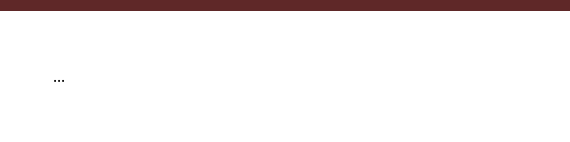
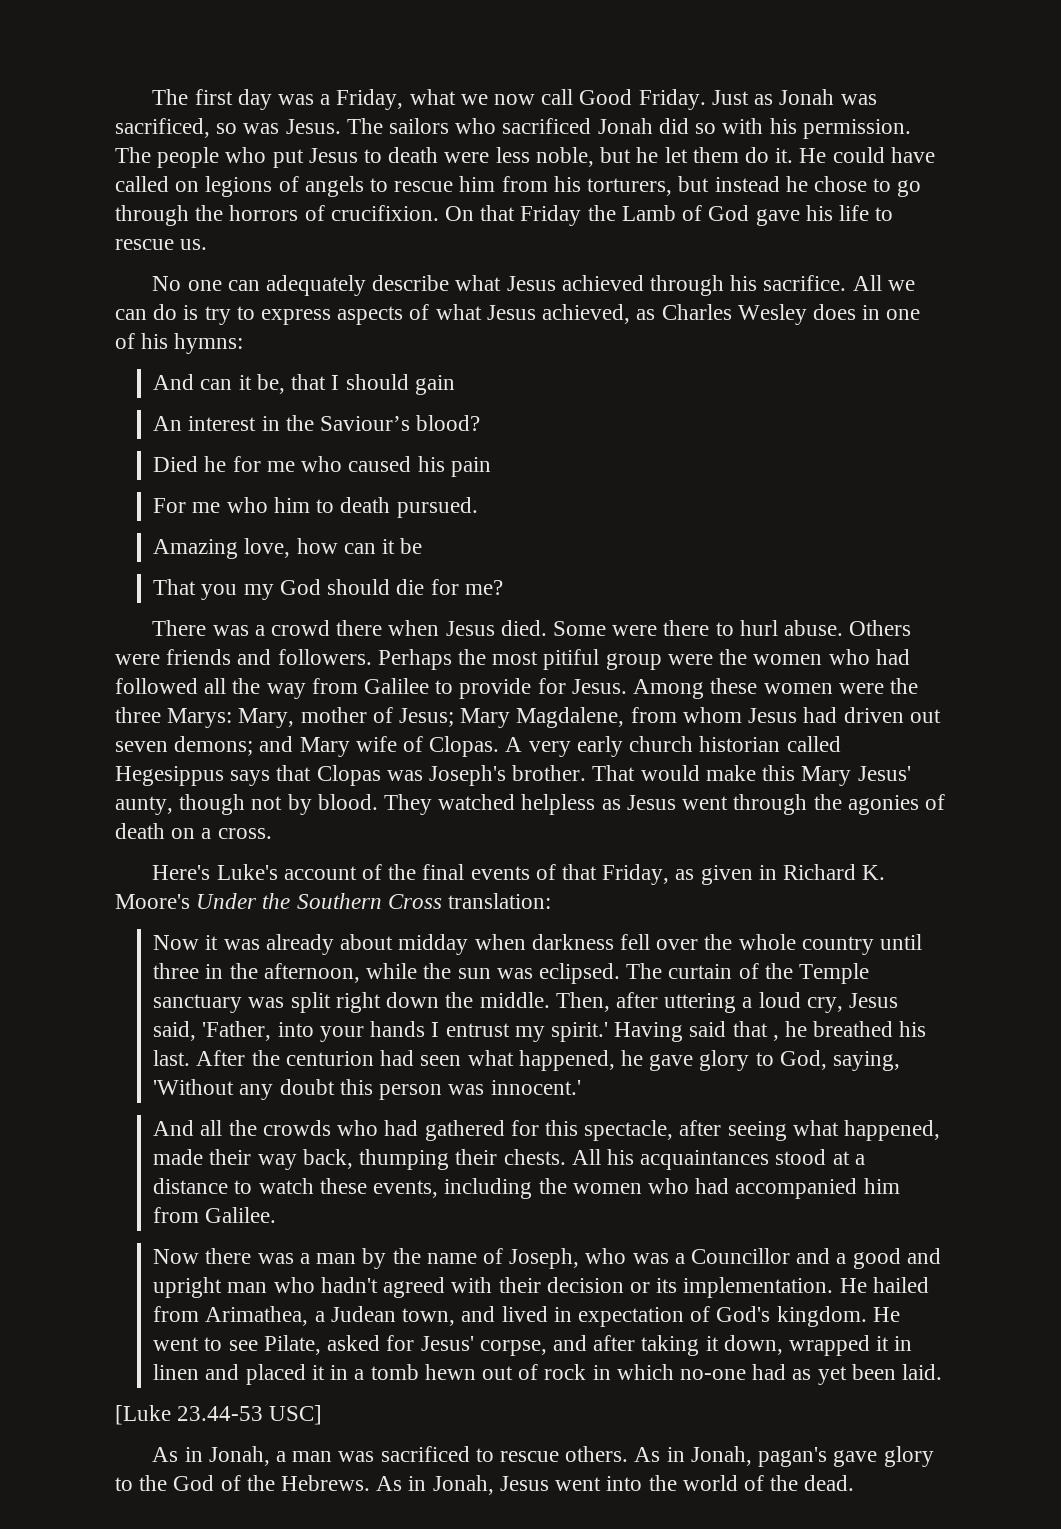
[53,79,65,82] ... -> [152,89,877,110] [115,118,911,139] [115,147,935,168] [115,176,922,197] [115,205,894,226] [115,239,208,250] [152,275,915,296] [115,304,921,325] [115,333,244,354] [153,374,455,395] [153,415,481,431] [153,456,491,477] [153,497,478,518] [153,538,423,559] [153,579,503,600] [152,620,912,636] [115,649,910,670] [115,678,918,699] [115,707,941,728] [115,736,841,757] [115,765,911,786] [115,794,945,815] [115,823,272,839] [152,864,886,885] [115,893,552,909] [153,934,923,955] [153,963,870,984] [153,992,899,1013] [153,1021,927,1042] [153,1050,901,1071] [153,1079,581,1100] [153,1120,941,1141] [153,1149,865,1170] [153,1178,900,1199] [153,1207,277,1223] [153,1248,941,1269] [153,1277,929,1298] [153,1306,900,1327] [153,1335,913,1356] [153,1364,943,1385] [115,1405,323,1425] [152,1446,934,1467] [115,1475,855,1495] The first day was a Friday, what we now call Good Friday. Just as Jonah was sacrificed, so was Jesus. The sailors who sacrificed Jonah did so with his permission. The people who put Jesus to death were less noble, but he let them do it. He could have called on legions of angels to rescue him from his torturers, but instead he chose to go through the horrors of crucifixion. On that Friday the Lamb of God gave his life to rescue us. // No one can adequately describe what Jesus achieved through his sacrifice. All we can do is try to express aspects of what Jesus achieved, as Charles Wesley does in one of his hymns: // And can it be, that I should gain // An interest in the Saviour’s blood? // Died he for me who caused his pain // For me who him to death pursued. // Amazing love, how can it be // That you my God should die for me? // There was a crowd there when Jesus died. Some were there to hurl abuse. Others were friends and followers. Perhaps the most pitiful group were the women who had followed all the way from Galilee to provide for Jesus. Among these women were the three Marys: Mary, mother of Jesus; Mary Magdalene, from whom Jesus had driven out seven demons; and Mary wife of Clopas. A very early church historian called Hegesippus says that Clopas was Joseph's brother. That would make this Mary Jesus' aunty, though not by blood. They watched helpless as Jesus went through the agonies of death on a cross. // Here's Luke's account of the final events of that Friday, as given in Richard K. Moore's Under the Southern Cross translation: // Now it was already about midday when darkness fell over the whole country until three in the afternoon, while the sun was eclipsed. The curtain of the Temple sanctuary was split right down the middle. Then, after uttering a loud cry, Jesus said, 'Father, into your hands I entrust my spirit.' Having said that , he breathed his last. After the centurion had seen what happened, he gave glory to God, saying, 'Without any doubt this person was innocent.' // And all the crowds who had gathered for this spectacle, after seeing what happened, made their way back, thumping their chests. All his acquaintances stood at a distance to watch these events, including the women who had accompanied him from Galilee. // Now there was a man by the name of Joseph, who was a Councillor and a good and upright man who hadn't agreed with their decision or its implementation. He hailed from Arimathea, a Judean town, and lived in expectation of God's kingdom. He went to see Pilate, asked for Jesus' corpse, and after taking it down, wrapped it in linen and placed it in a tomb hewn out of rock in which no-one had as yet been laid. // [Luke 23.44-53 USC] // As in Jonah, a man was sacrificed to rescue others. As in Jonah, pagan's gave glory to the God of the Hebrews. As in Jonah, Jesus went into the world of the dead.

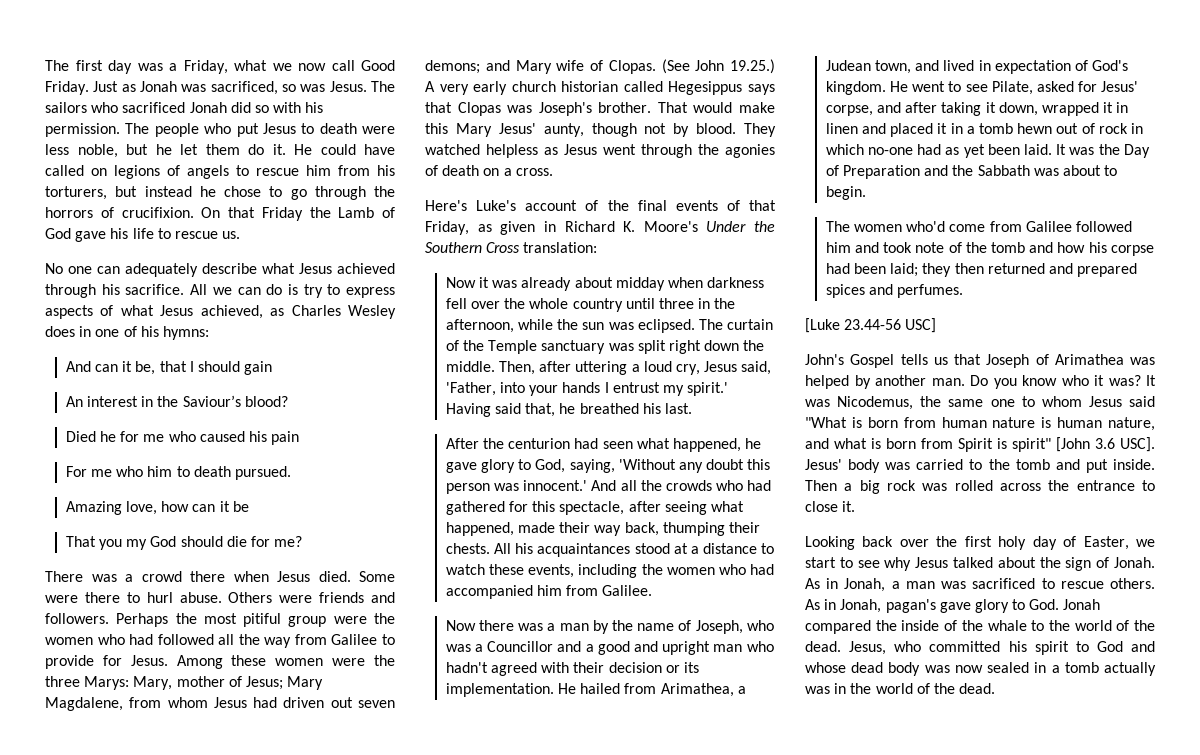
(500, 746) none -> [661,59,775,74] (See John 19.25.)
[732,1021,779,1041] that , -> [525,403,556,417] that,
(191, 1058) none -> (693, 408) //
(581, 1087) // -> (588, 485) none
(943, 1372) none -> [1056,144,1150,158] [825,165,1118,179] [825,186,866,200] [825,221,1133,232] [825,242,1154,256] [825,263,1138,277] [825,284,964,298] It was the Day of Preparation and the Sabbath was about to begin. // The women who'd come from Galilee followed him and took note of the tomb and how his corpse had been laid; they then returned and prepared spices and perfumes.
[177,1406,264,1421] 23.44-53 -> [844,319,902,330] 23.44-56
(323, 1415) none -> [805,354,1155,368] [805,375,1156,389] [805,396,1155,410] [805,417,1155,431] [805,437,1155,452] [805,459,1155,473] [805,480,1155,494] [805,501,856,512] [805,536,1155,550] [805,557,1155,571] John's Gospel tells us that Joseph of Arimathea was helped by another man. Do you know who it was? It was Nicodemus, the same one to whom Jesus said "What is born from human nature is human nature, and what is born from Spirit is spirit" [John 3.6 USC]. Jesus' body was carried to the tomb and put inside. Then a big rock was rolled across the entrance to close it. // Looking back over the first holy day of Easter, we start to see why Jesus talked about the sign of Jonah.
[139,1475,855,1495] the God of the Hebrews. As in Jonah, Jesus went into the world of the dead. -> [1029,599,1101,610] [805,620,1155,634] [805,641,1155,655] [805,662,1156,676] [805,683,996,694] God. Jonah compared the inside of the whale to the world of the dead. Jesus, who committed his spirit to God and whose dead body was now sealed in a tomb actually was in the world of the dead.

